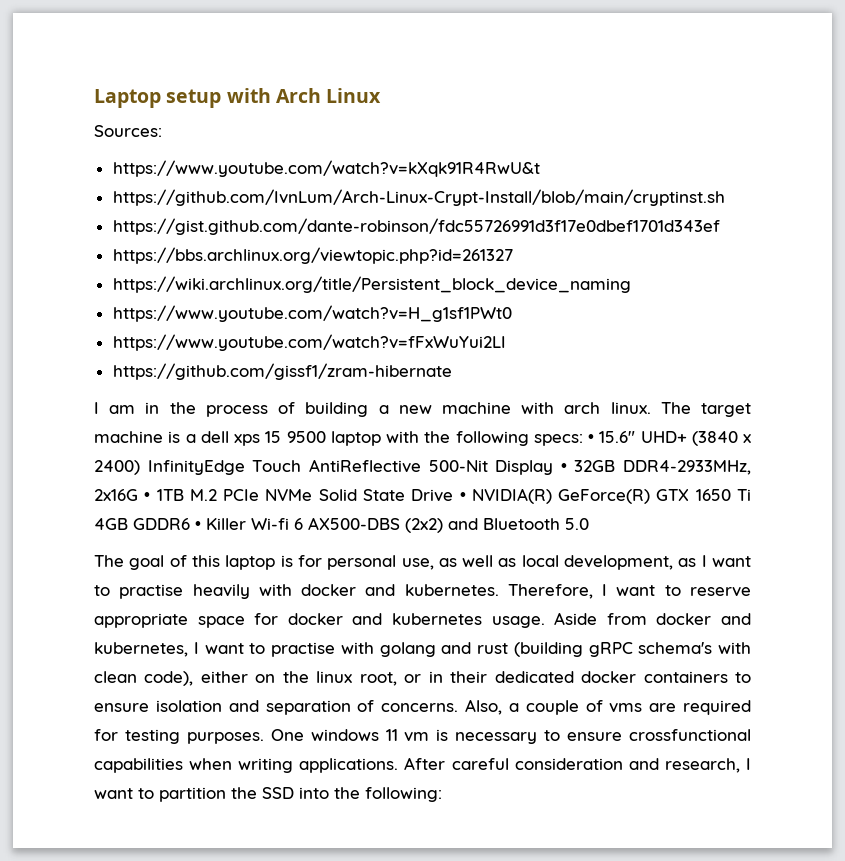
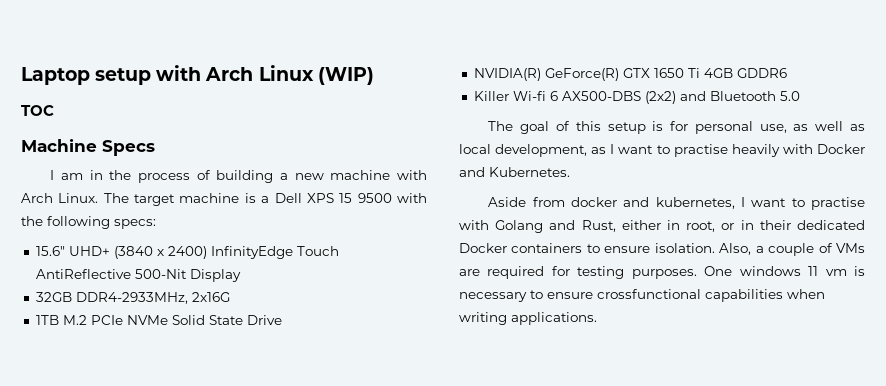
[94,125,162,137] [112,160,540,177] [112,189,725,206] [112,218,720,235] [112,247,513,264] [112,276,631,293] [112,305,512,322] [112,334,506,351] [112,363,452,380] // Sources: // https://www.youtube.com/watch?v=kXqk91R4RwU&t // https://github.com/IvnLum/Arch-Linux-Crypt-Install/blob/main/cryptinst.sh // https://gist.github.com/dante-robinson/fdc55726991d3f17e0dbef1701d343ef // https://bbs.archlinux.org/viewtopic.php?id=261327 // https://wiki.archlinux.org/title/Persistent_block_device_naming // https://www.youtube.com/watch?v=H_g1sf1PWt0 // https://www.youtube.com/watch?v=fFxWuYui2LI // https://github.com/gissf1/zram-hibernate -> [317,67,374,85] [21,105,54,116] [21,139,155,156] (WIP) // TOC // Machine Specs
[564,402,651,414] arch linux. -> [21,193,99,203] Arch Linux.
[200,431,260,446] dell xps -> [274,193,334,203] Dell XPS
[330,431,381,446] laptop -> (392, 198) none
[588,434,594,443] • -> (156, 224) //
[560,463,567,472] • -> (241, 275) //
[144,492,151,501] • -> (230, 297) //
[459,492,466,501] • -> (282, 320) //
[195,521,201,530] • -> (787, 73) //
[225,555,276,570] laptop -> [607,122,646,134] setup
[301,584,751,599] [94,613,545,628] docker and kubernetes. Therefore, I want to reserve appropriate space for docker and kubernetes usage. -> [817,144,865,154] [459,167,570,177] Docker and Kubernetes. //
[379,642,751,657] [94,671,353,686] golang and rust (building gRPC schema's with clean code), either on the linux -> [495,220,680,233] Golang and Rust, either in
[581,671,637,683] docker -> [459,243,507,253] Docker
[155,700,459,715] isolation and separation of concerns. -> [654,243,715,253] isolation.
[609,703,643,713] vms -> [836,243,865,253] VMs
[404,757,751,773] [94,787,442,802] After careful consideration and research, I want to partition the SSD into the following: -> (597, 318) none

